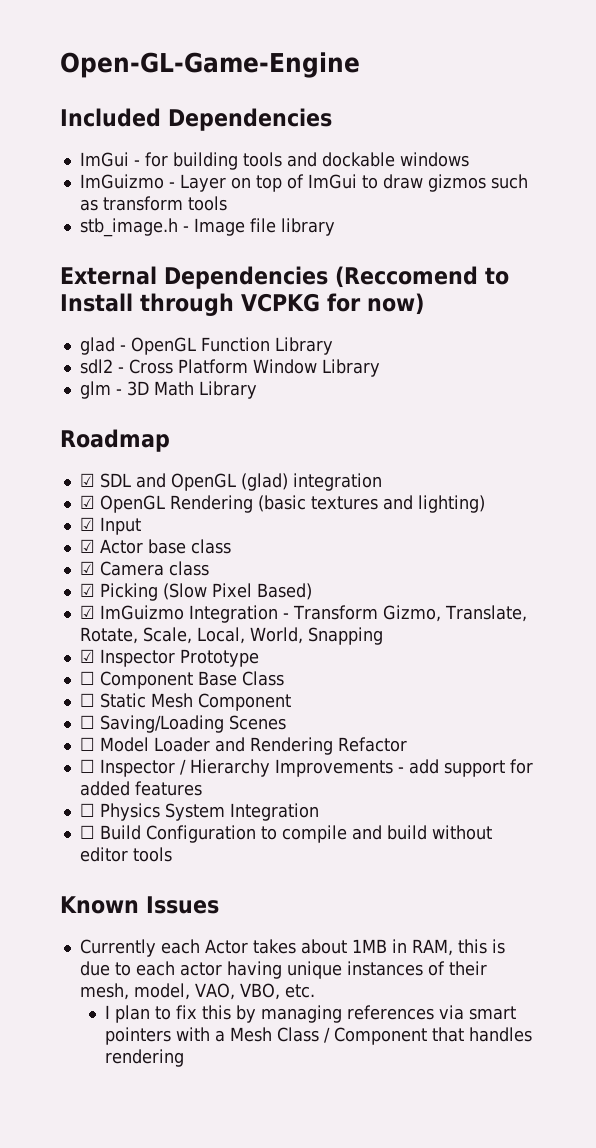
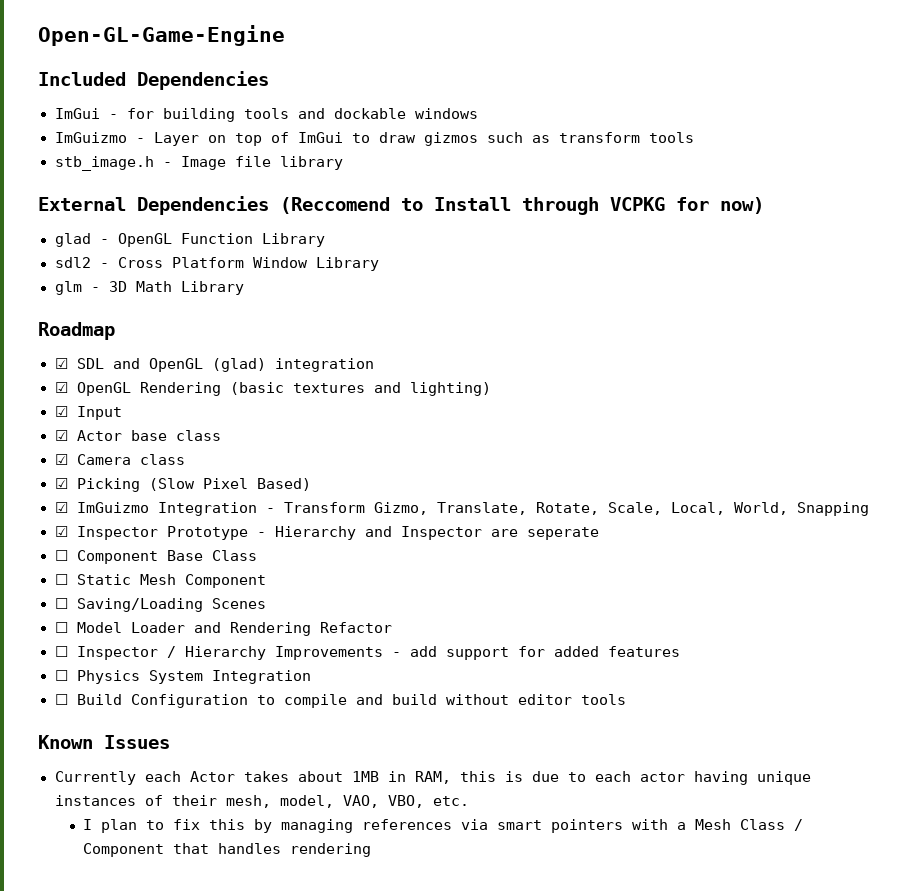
(259, 658) none -> [256,526,599,540] - Hierarchy and Inspector are seperate

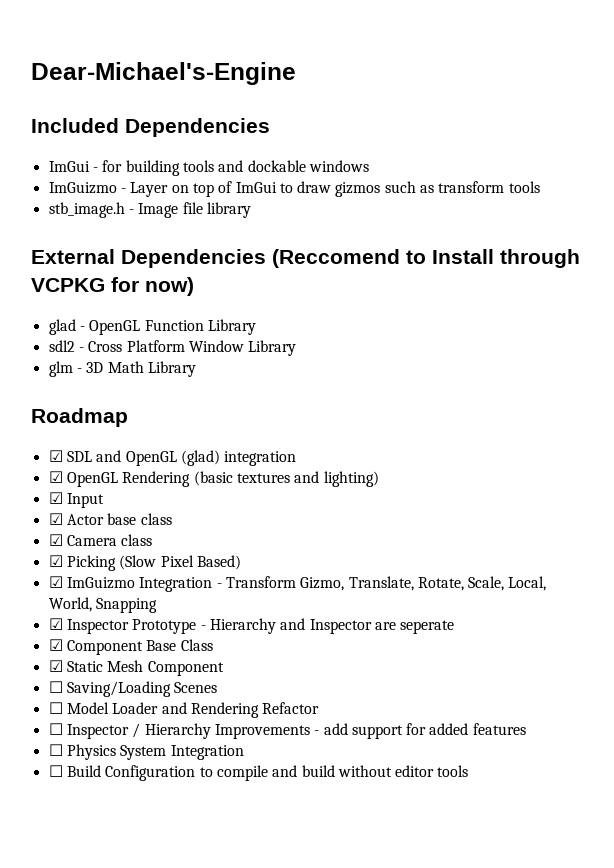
[38,25,285,46] Open-GL-Game-Engine -> [31,62,296,85] Dear-Michael's-Engine
[54,550,68,561] ☐ -> [48,639,63,651] ☑
[54,574,68,585] ☐ -> [48,660,63,672] ☑
[38,735,170,749] [54,771,811,785] [54,795,469,808] [83,819,804,833] [83,843,372,857] // Known Issues // Currently each Actor takes about 1MB in RAM, this is due to each actor having unique instances of their mesh, model, VAO, VBO, etc. // I plan to fix this by managing references via smart pointers with a Mesh Class / Component that handles rendering -> (469, 771) none

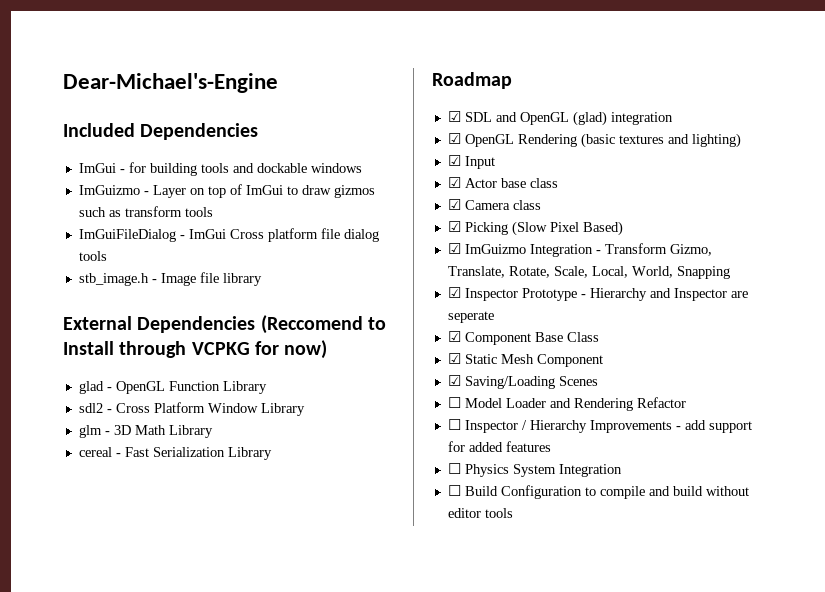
(540, 187) none -> [78,228,379,242] [78,251,107,261] // ImGuiFileDialog - ImGui Cross platform file dialog tools
(196, 369) none -> [78,447,272,460] // cereal - Fast Serialization Library
[48,681,63,693] ☐ -> [447,375,461,386] ☑

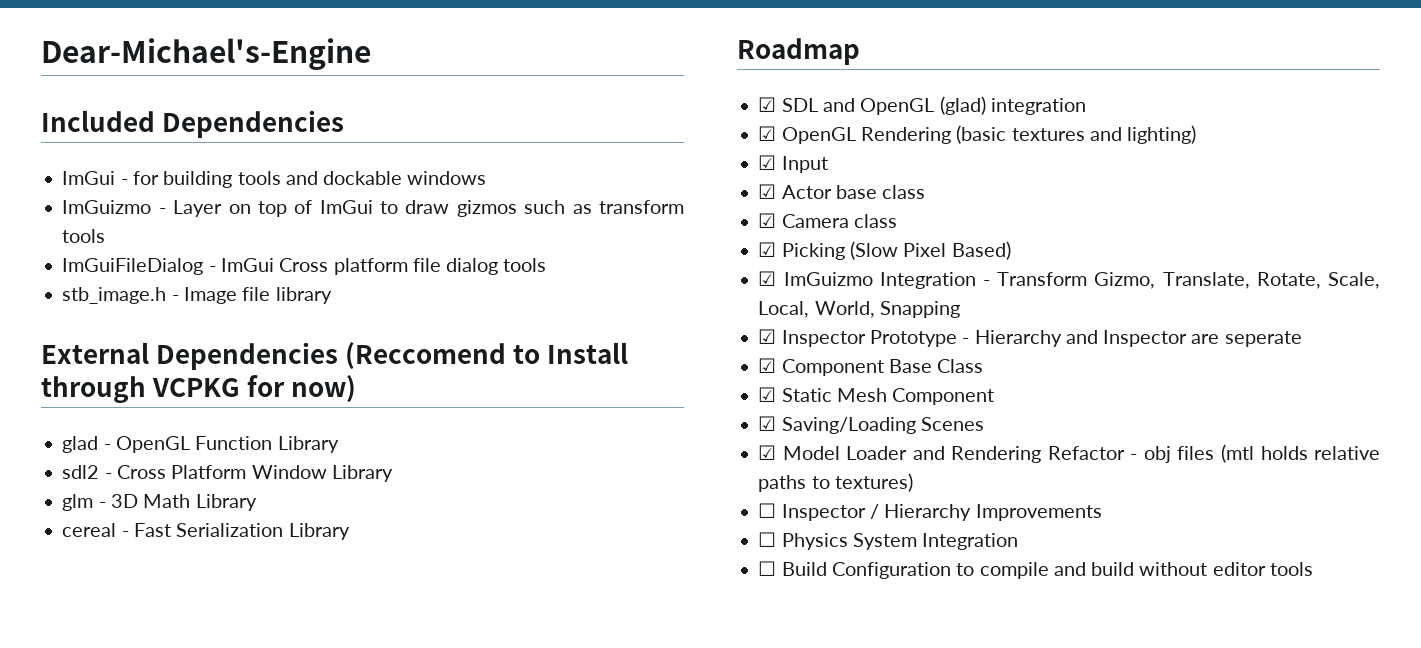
[447,397,461,408] ☐ -> [758,445,777,460] ☑
(686, 402) none -> [1130,444,1380,463] [758,473,913,492] - obj files (mtl holds relative paths to textures)
[675,420,752,433] [447,441,551,452] - add support for added features -> (1102, 512) none

